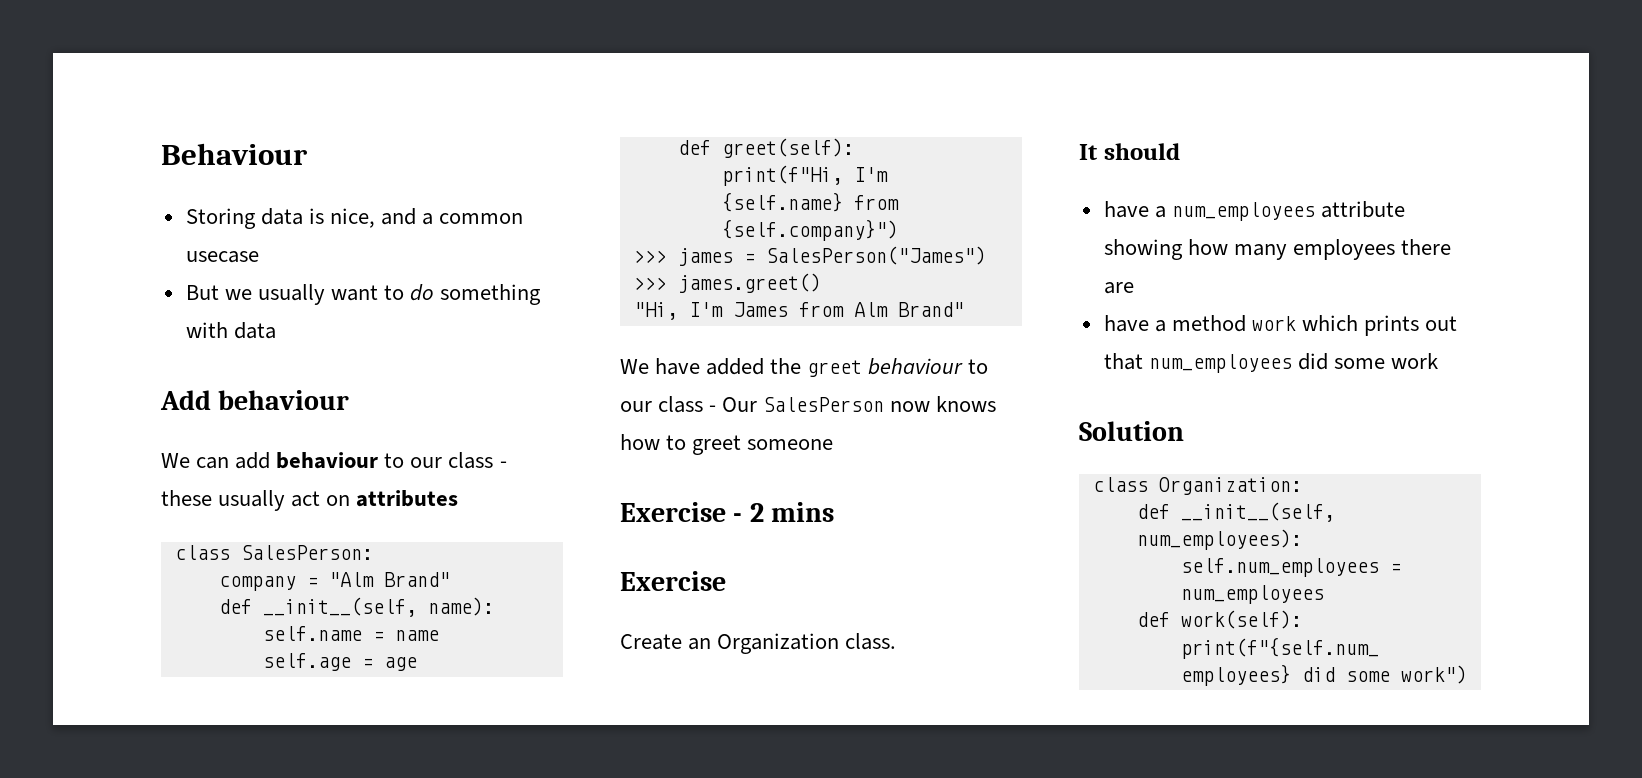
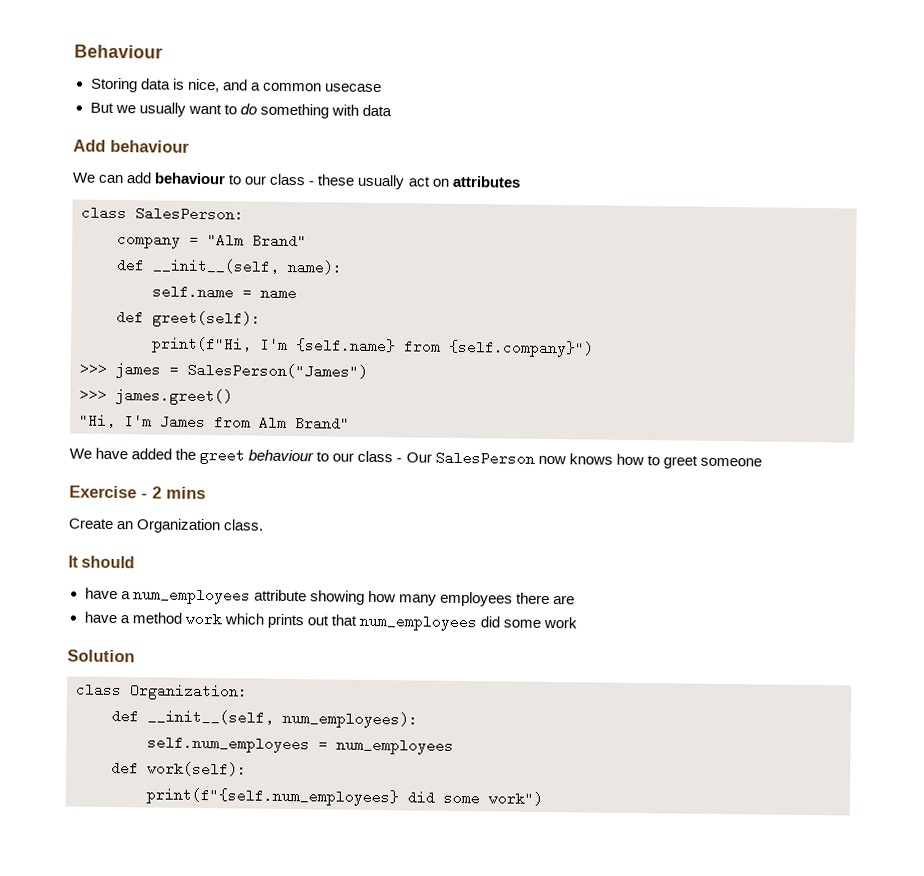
[262,653,417,671] // self.age = age -> (297, 293) none
[620,571,726,591] // Exercise -> (206, 493) none

